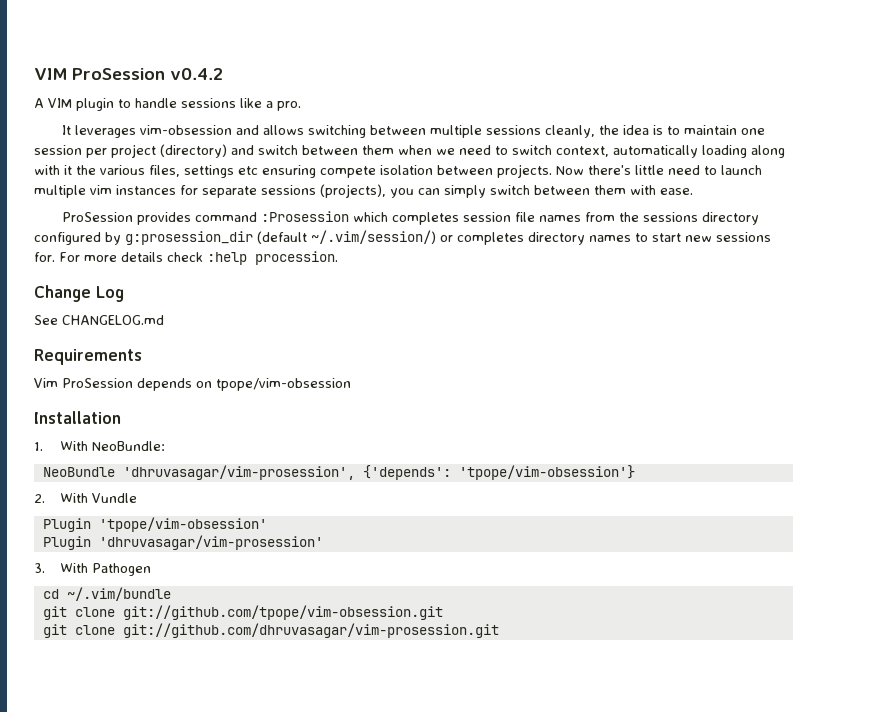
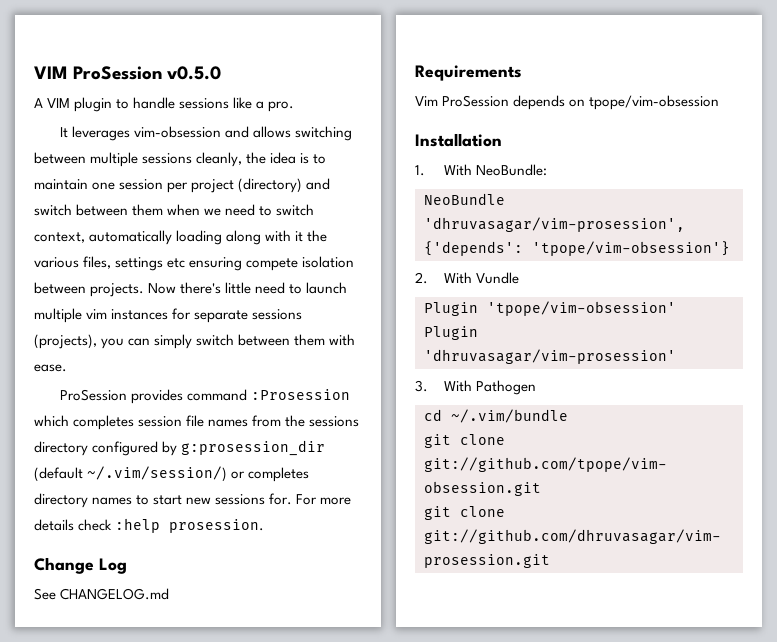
[170,68,223,80] v0.4.2 -> [167,66,222,80] v0.5.0
[255,251,338,265] procession. -> [169,519,265,533] prosession.

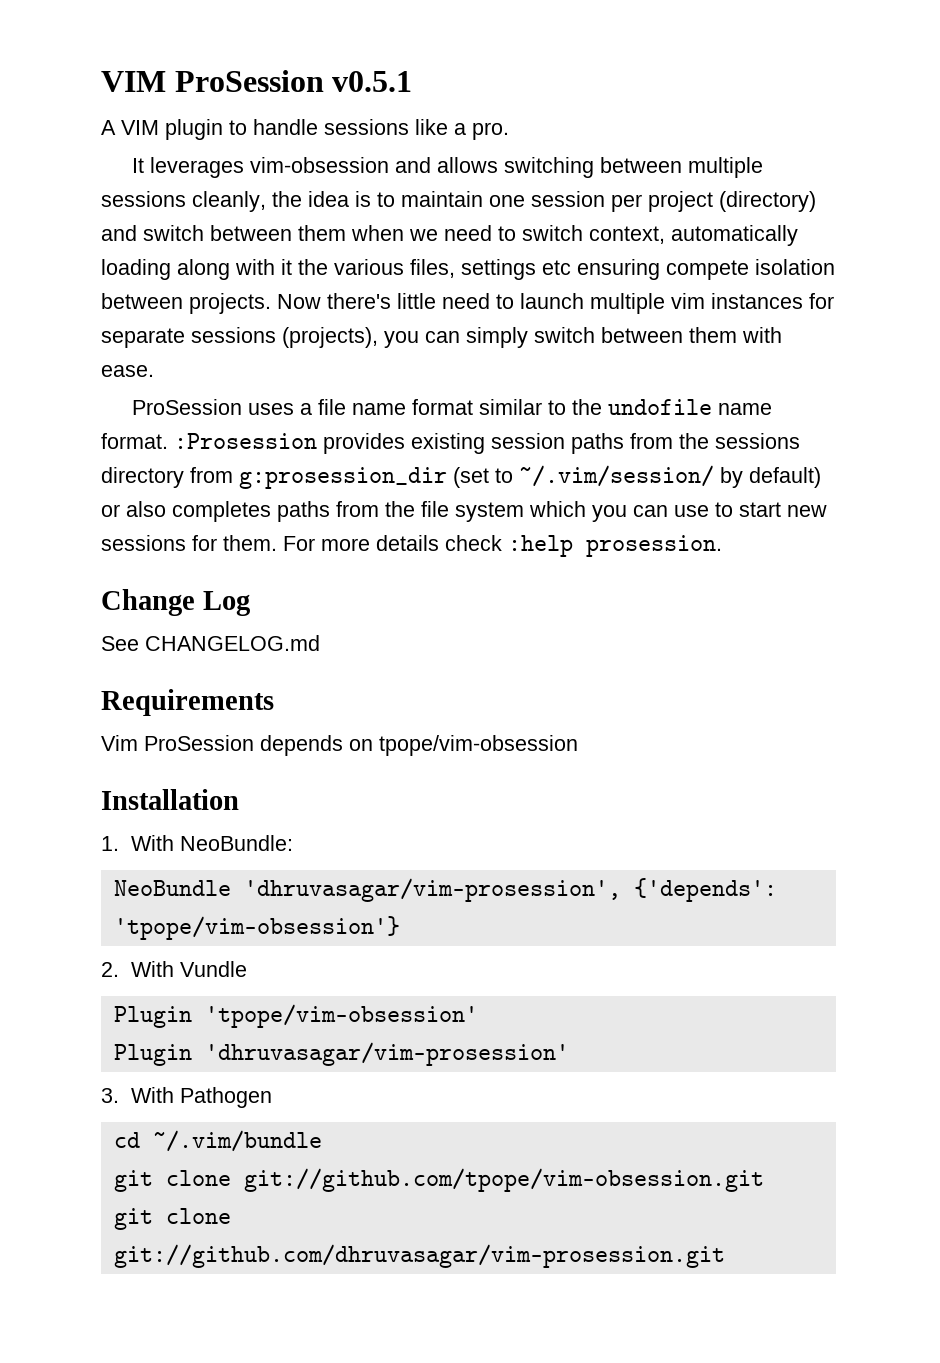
[167,66,222,80] v0.5.0 -> [332,71,413,92] v0.5.1
[131,389,351,404] [34,415,360,430] [34,440,326,456] [34,466,310,482] [34,493,133,508] provides command :Prosession which completes session file names from the sessions directory configured by g:prosession_dir (default ~/.vim/session/) or completes directory names -> [247,399,772,415] [101,433,800,454] [101,465,821,489] [101,501,709,522] uses a file name format similar to the undofile name format. :Prosession provides existing session paths from the sessions directory from g:prosession_dir (set to ~/.vim/session/ by default) or also completes paths from the file system which you can use
[269,493,293,505] for. -> [192,535,277,551] for them.

